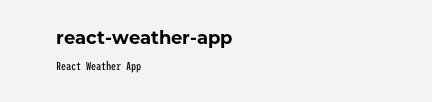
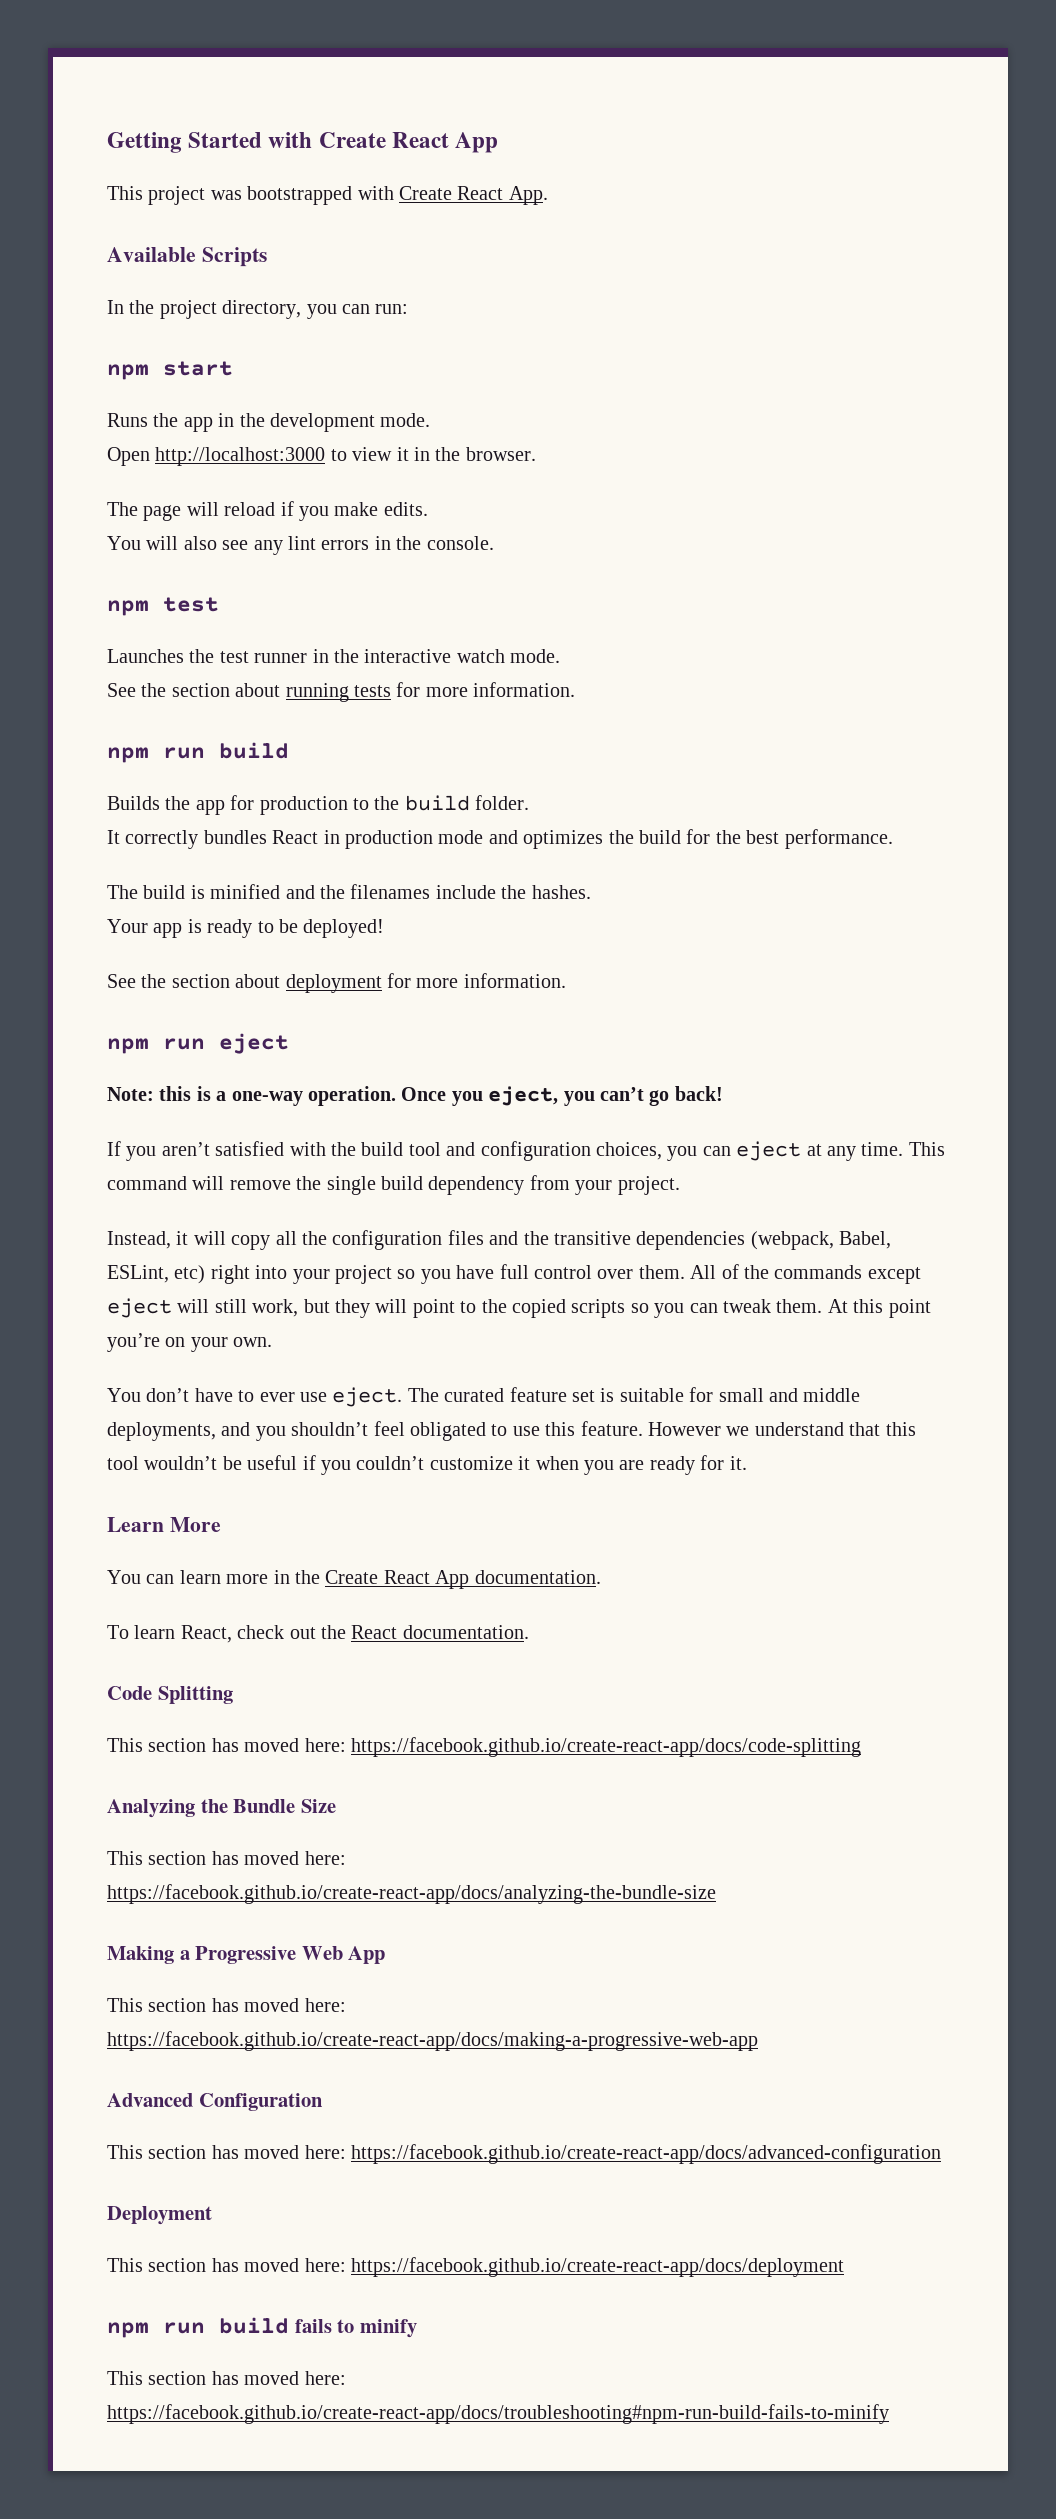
[56,30,232,48] [56,60,141,73] react-weather-app // React Weather App -> [107,132,499,153] [107,186,548,205] [107,247,267,267] [107,300,409,319] [107,361,233,380] [107,413,431,432] [107,447,536,466] [107,501,428,521] [107,536,494,555] [107,597,219,616] [107,649,561,663] [107,682,576,702] [107,742,289,763] [107,795,530,815] [107,829,893,849] [107,884,591,899] [107,919,385,938] [107,973,566,993] [107,1033,289,1054] [107,1086,723,1106] [107,1141,945,1161] [107,1175,680,1195] [107,1230,892,1250] [107,1264,921,1284] [107,1298,931,1318] [107,1333,273,1352] [107,1387,861,1407] [107,1421,916,1441] [107,1455,747,1475] [107,1517,221,1532] [107,1570,601,1589] [107,1625,529,1643] [107,1686,233,1704] [107,1737,861,1757] [107,1799,336,1818] [107,1851,346,1865] [107,1884,716,1904] [107,1946,386,1964] [107,1998,346,2012] [107,2031,758,2051] [107,2093,323,2111] [107,2144,941,2164] [107,2206,212,2225] [107,2257,844,2277] [107,2317,417,2338] [107,2371,346,2385] [107,2404,889,2424] Getting Started with Create React App // This project was bootstrapped with Create React App. // Available Scripts // In the project directory, you can run: // npm start // Runs the app in the development mode. // Open http://localhost:3000 to view it in the browser. // The page will reload if you make edits. // You will also see any lint errors in the console. // npm test // Launches the test runner in the interactive watch mode. // See the section about running tests for more information. // npm run build // Builds the app for production to the build folder. // It correctly bundles React in production mode and optimizes the build for the best performance. // The build is minified and the filenames include the hashes. // Your app is ready to be deployed! // See the section about deployment for more information. // npm run eject // Note: this is a one-way operation. Once you eject, you can’t go back! // If you aren’t satisfied with the build tool and configuration choices, you can eject at any time. This command will remove the single build dependency from your project. // Instead, it will copy all the configuration files and the transitive dependencies (webpack, Babel, ESLint, etc) right into your project so you have full control over them. All of the commands except eject will still work, but they will point to the copied scripts so you can tweak them. At this point you’re on your own. // You don’t have to ever use eject. The curated feature set is suitable for small and middle deployments, and you shouldn’t feel obligated to use this feature. However we understand that this tool wouldn’t be useful if you couldn’t customize it when you are ready for it. // Learn More // You can learn more in the Create React App documentation. // To learn React, check out the React documentation. // Code Splitting // This section has moved here: https://facebook.github.io/create-react-app/docs/code-splitting // Analyzing the Bundle Size // This section has moved here: https://facebook.github.io/create-react-app/docs/analyzing-the-bundle-size // Making a Progressive Web App // This section has moved here: https://facebook.github.io/create-react-app/docs/making-a-progressive-web-app // Advanced Configuration // This section has moved here: https://facebook.github.io/create-react-app/docs/advanced-configuration // Deployment // This section has moved here: https://facebook.github.io/create-react-app/docs/deployment // npm run build fails to minify // This section has moved here: https://facebook.github.io/create-react-app/docs/troubleshooting#npm-run-build-fails-to-minify

